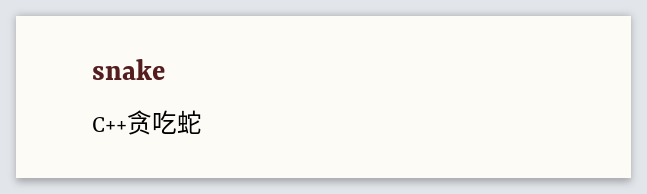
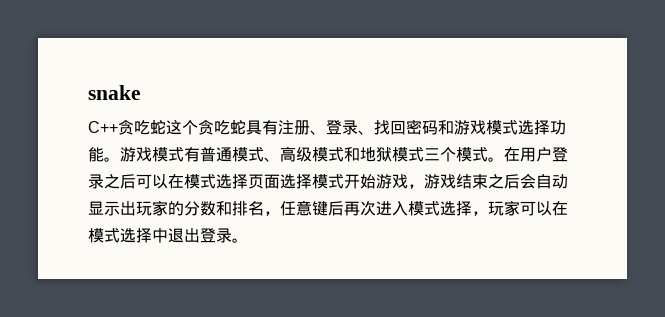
(202, 122) none -> [166,119,566,135] [88,146,568,162] [88,173,568,189] [88,200,568,216] [88,228,248,243] 这个贪吃蛇具有注册、登录、找回密码和游戏模式选择功能。游戏模式有普通模式、高级模式和地狱模式三个模式。在用户登录之后可以在模式选择页面选择模式开始游戏，游戏结束之后会自动显示出玩家的分数和排名，任意键后再次进入模式选择，玩家可以在模式选择中退出登录。

